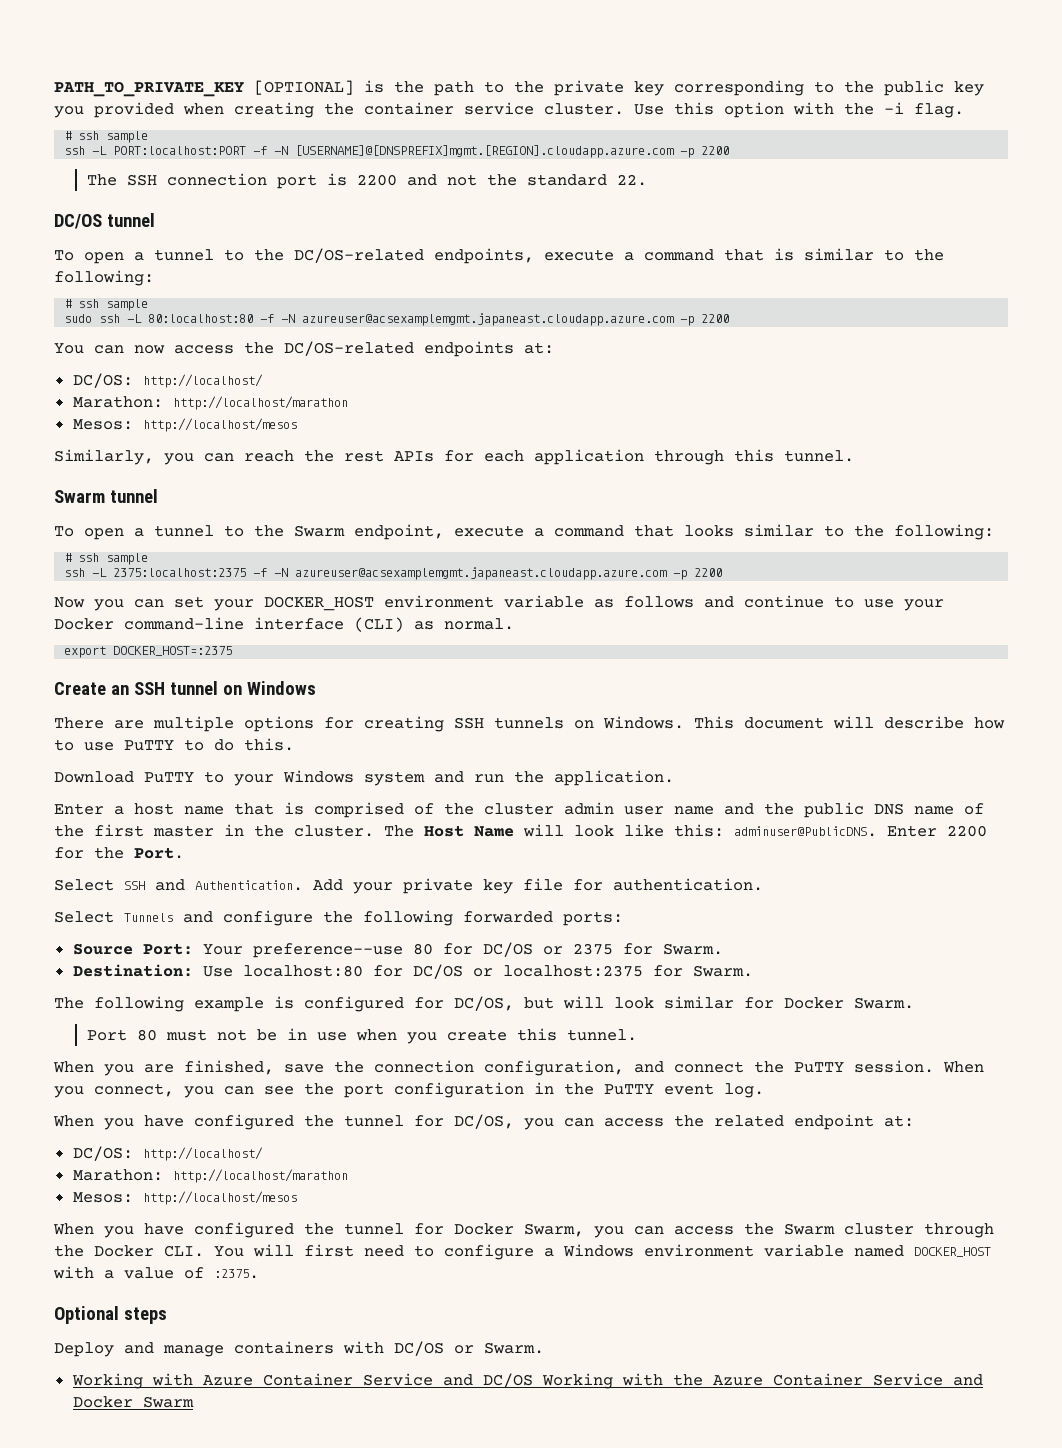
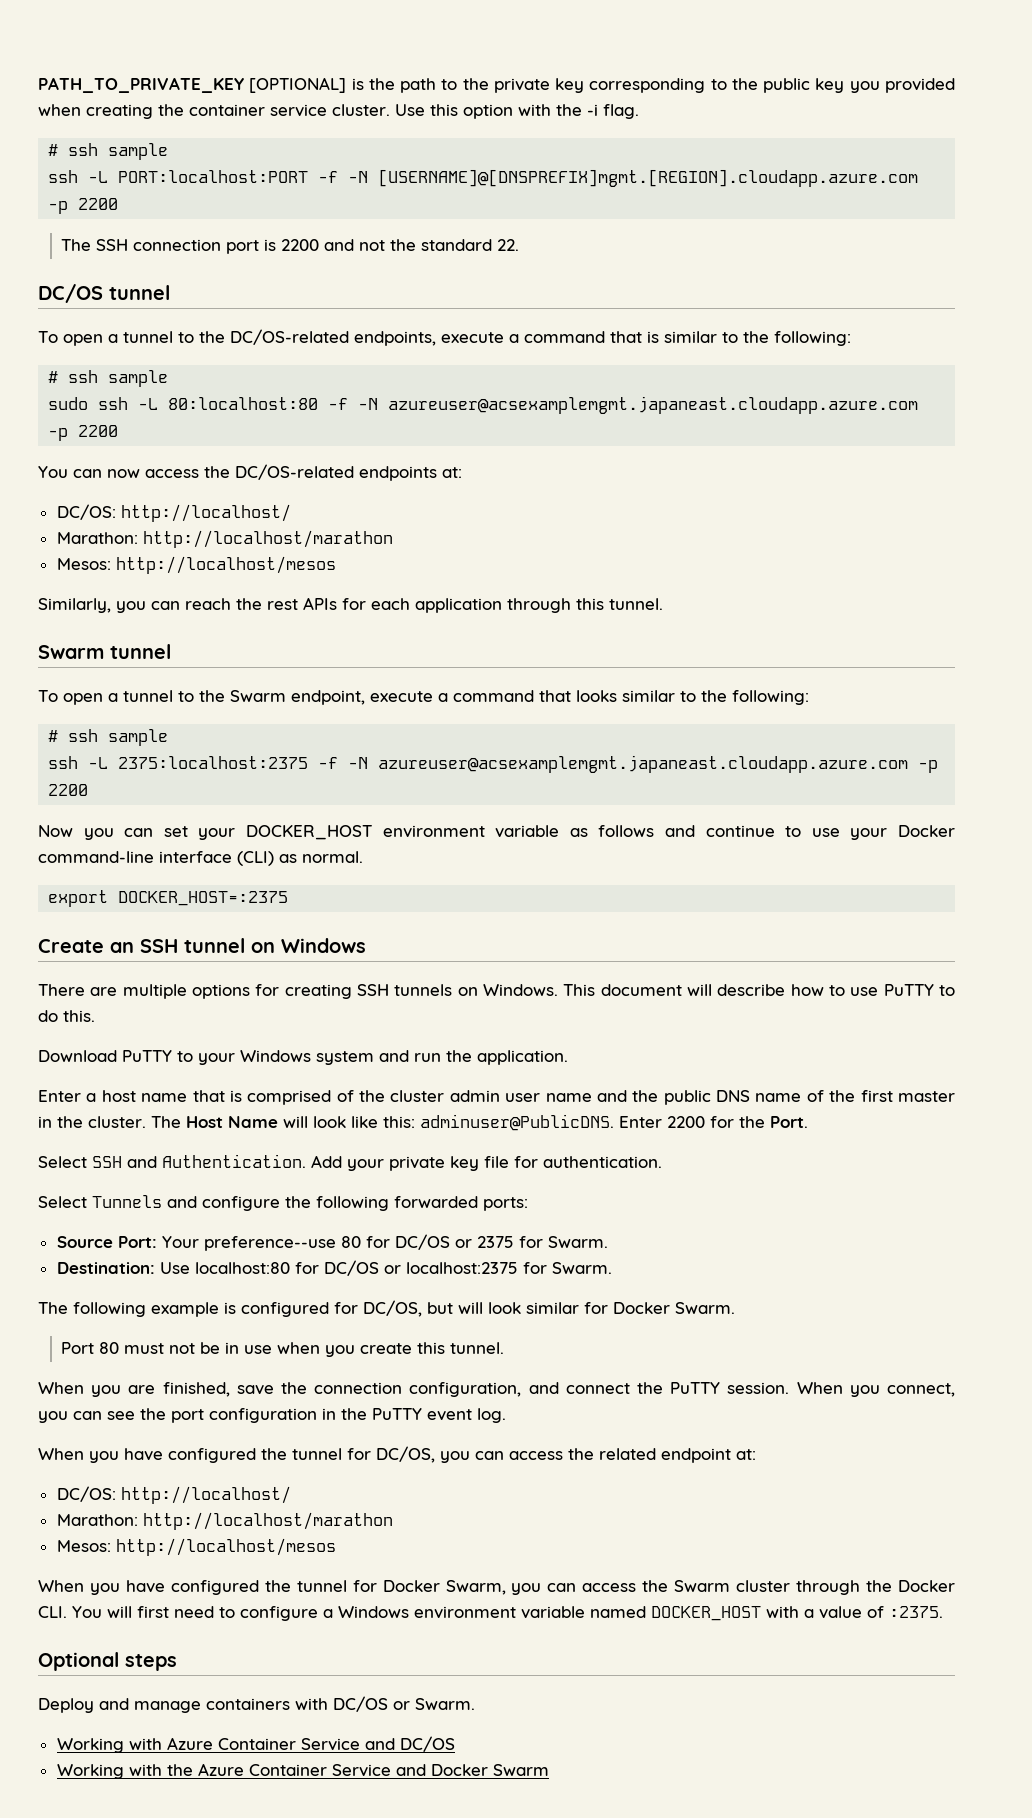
(533, 1380) none -> (455, 1744) //

